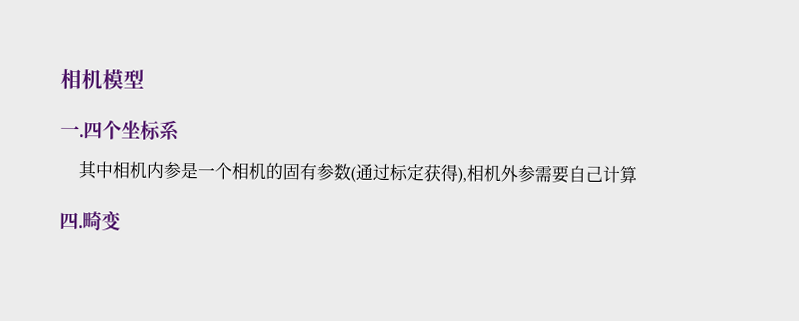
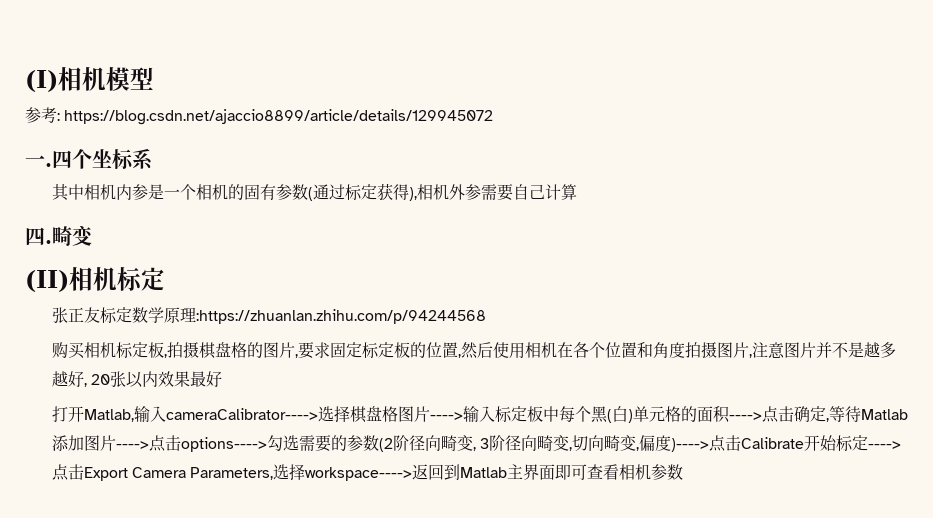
(60, 79) none -> [25,70,58,92] (I)
(145, 79) none -> [25,107,494,125] // 参考: https://blog.csdn.net/ajaccio8899/article/details/129945072
(122, 220) none -> [25,267,165,292] [51,307,486,324] [51,342,896,359] [51,371,222,388] [51,406,908,423] [51,435,901,452] [51,464,684,481] // (II)相机标定 // 张正友标定数学原理:https://zhuanlan.zhihu.com/p/94244568 // 购买相机标定板,拍摄棋盘格的图片,要求固定标定板的位置,然后使用相机在各个位置和角度拍摄图片,注意图片并不是越多越好, 20张以内效果最好 // 打开Matlab,输入cameraCalibrator---->选择棋盘格图片---->输入标定板中每个黑(白)单元格的面积---->点击确定,等待Matlab添加图片---->点击options---->勾选需要的参数(2阶径向畸变, 3阶径向畸变,切向畸变,偏度)---->点击Calibrate开始标定---->点击Export Camera Parameters,选择workspace---->返回到Matlab主界面即可查看相机参数

